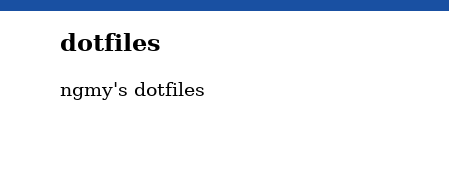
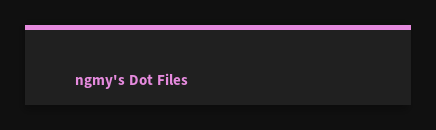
[60,33,161,51] [60,82,205,100] dotfiles // ngmy's dotfiles -> [75,73,189,89] ngmy's Dot Files

